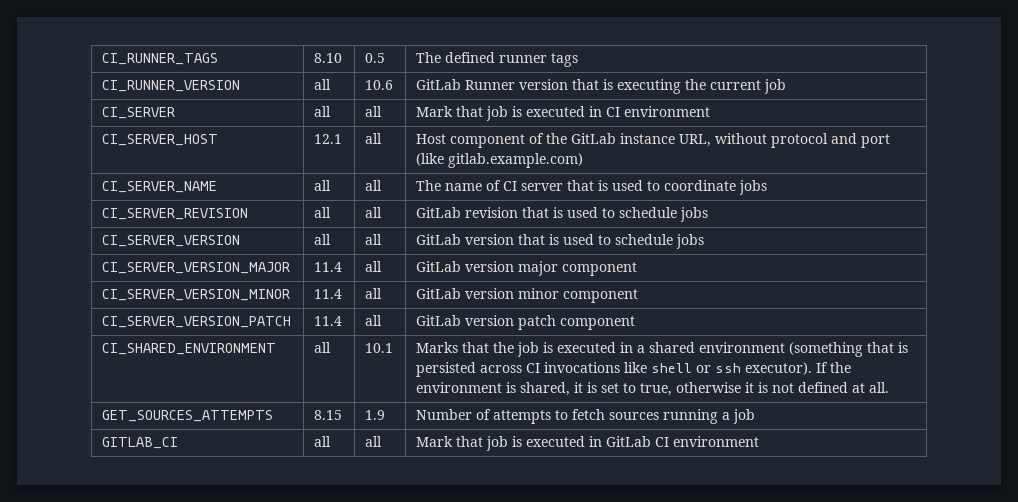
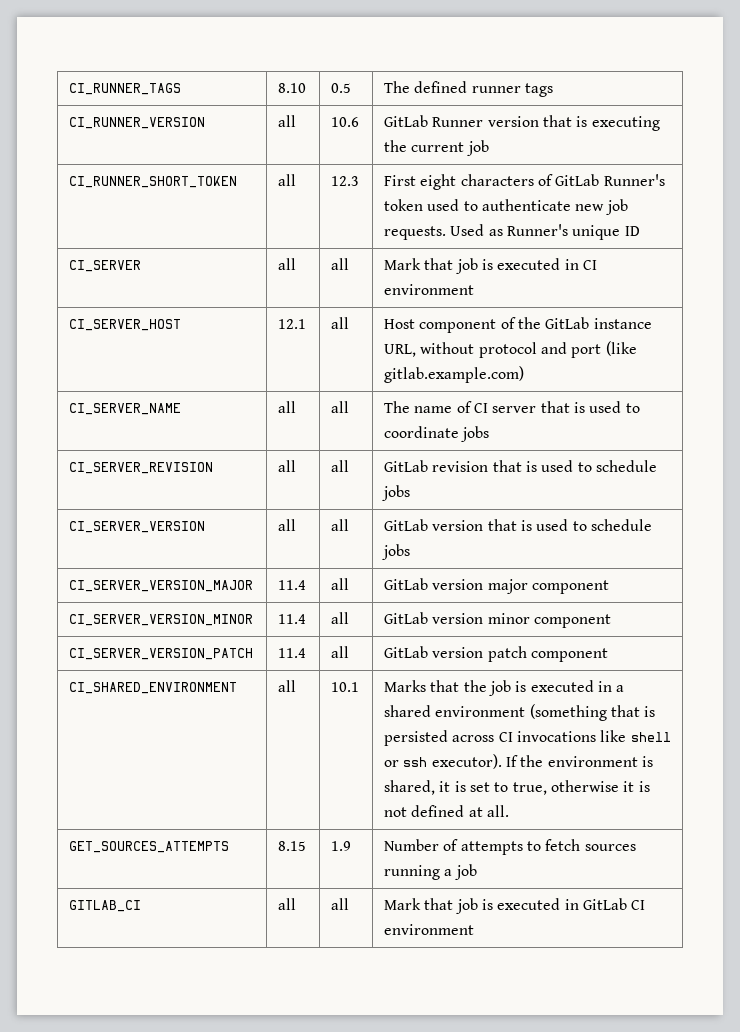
(787, 86) none -> [69,176,238,188] [278,174,297,186] [331,176,360,186] [384,174,665,190] [384,199,628,215] [384,224,640,240] // CI_RUNNER_SHORT_TOKEN | all | 12.3 | First eight characters of GitLab Runner's token used to authenticate new job requests. Used as Runner's unique ID

